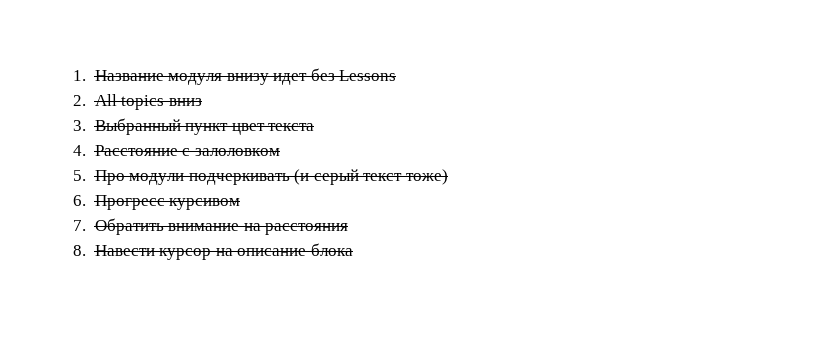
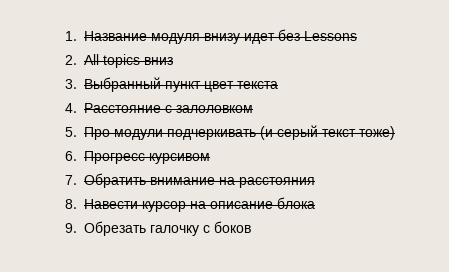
(353, 249) none -> [65,221,251,236] // 9. Обрезать галочку с боков

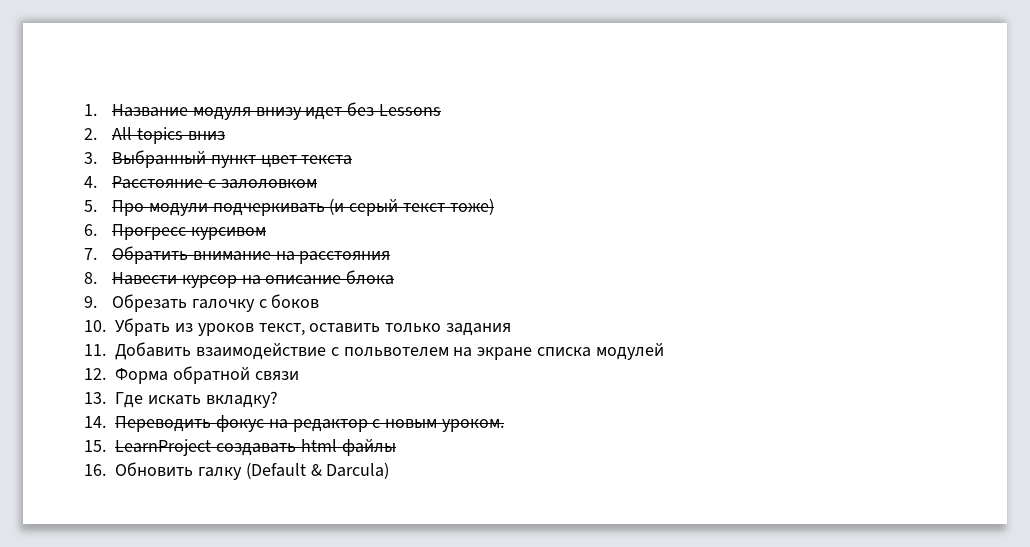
(251, 227) none -> [84,318,512,336] [84,342,665,360] [84,366,299,384] [84,391,278,408] [84,415,505,432] [84,439,396,456] [84,462,390,480] // 10. Убрать из уроков текст, оставить только задания // 11. Добавить взаимодействие с польвотелем на экране списка модулей // 12. Форма обратной связи // 13. Где искать вкладку? // 14. Переводить фокус на редактор с новым уроком. // 15. LearnProject создавать html файлы // 16. Обновить галку (Default & Darcula)

